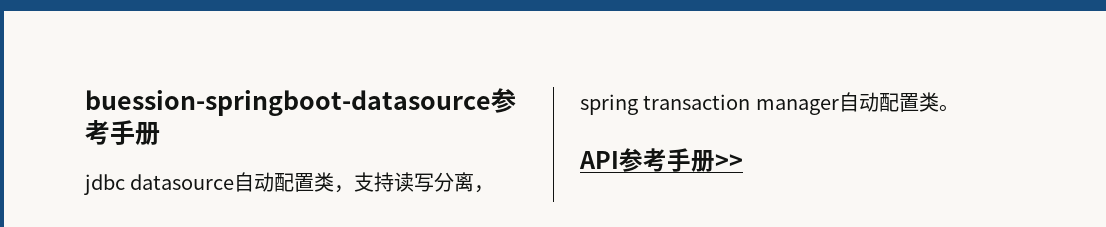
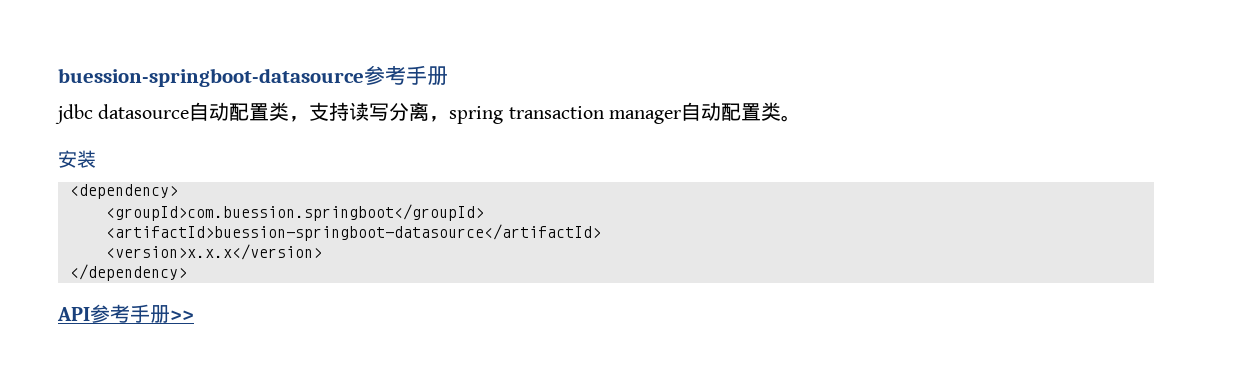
(959, 108) none -> [58,150,96,168] [69,184,178,199] [105,204,484,221] [105,224,601,241] [105,244,322,260] [69,264,187,281] // 安装 // <dependency> // <groupId>com.buession.springboot</groupId> // <artifactId>buession-springboot-datasource</artifactId> // <version>x.x.x</version> // </dependency>

